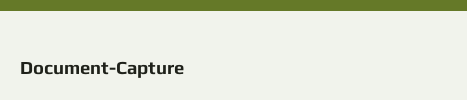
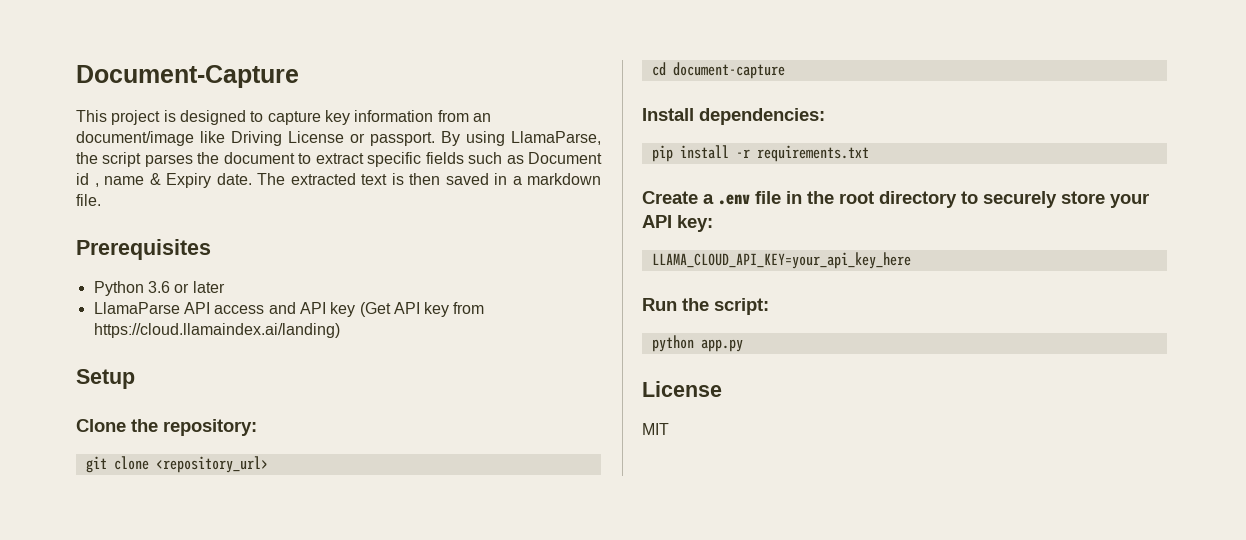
(184, 69) none -> [76,110,491,125] [76,131,601,146] [76,152,602,167] [76,173,601,188] [76,194,101,206] [76,239,211,260] [93,281,225,296] [93,302,485,317] [93,323,340,338] [76,369,135,389] [76,419,257,436] [85,456,268,473] [651,62,785,79] [642,108,825,125] [651,145,869,162] [642,191,1149,208] [642,215,713,232] [651,252,911,269] [642,298,769,315] [651,335,743,352] [642,381,722,397] [642,423,669,435] // This project is designed to capture key information from an document/image like Driving License or passport. By using LlamaParse, the script parses the document to extract specific fields such as Document id , name & Expiry date. The extracted text is then saved in a markdown file. // Prerequisites // Python 3.6 or later // LlamaParse API access and API key (Get API key from https://cloud.llamaindex.ai/landing) // Setup // Clone the repository: // git clone <repository_url> // cd document-capture // Install dependencies: // pip install -r requirements.txt // Create a .env file in the root directory to securely store your API key: // LLAMA_CLOUD_API_KEY=your_api_key_here // Run the script: // python app.py // License // MIT

